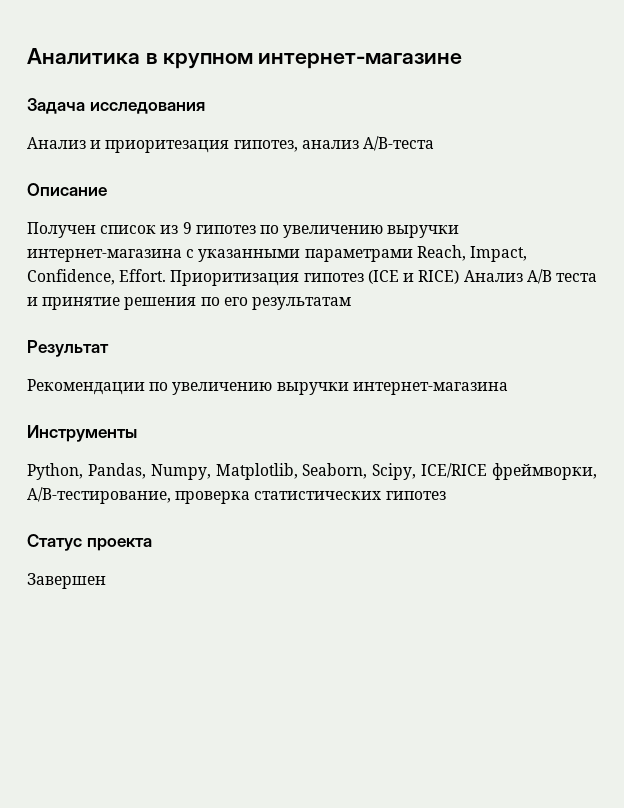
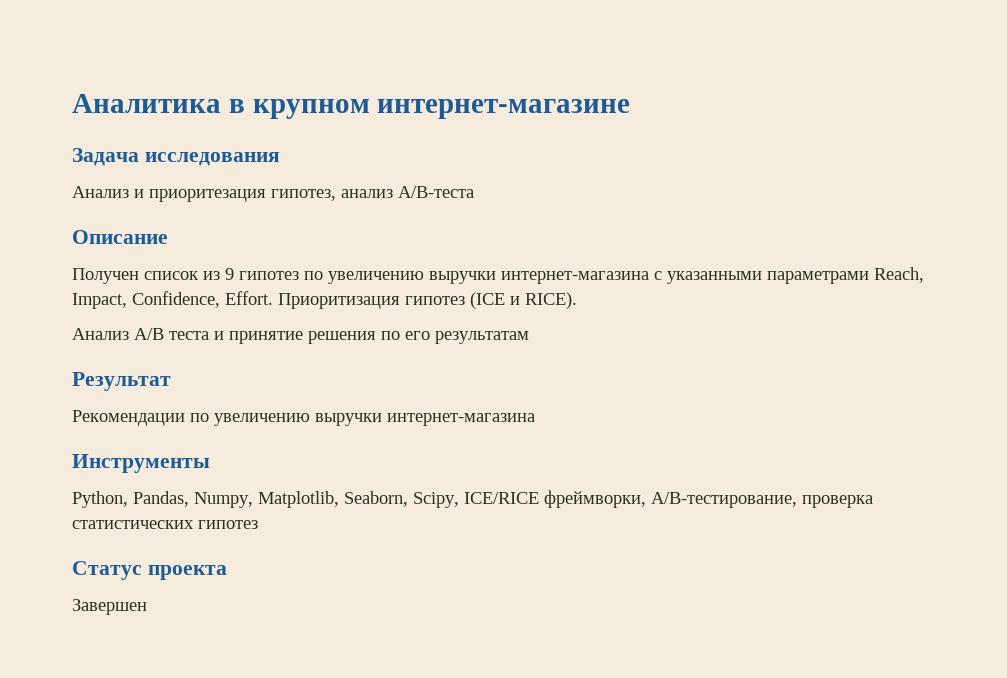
[418,270,460,284] RICE) -> [525,292,577,309] RICE). //

